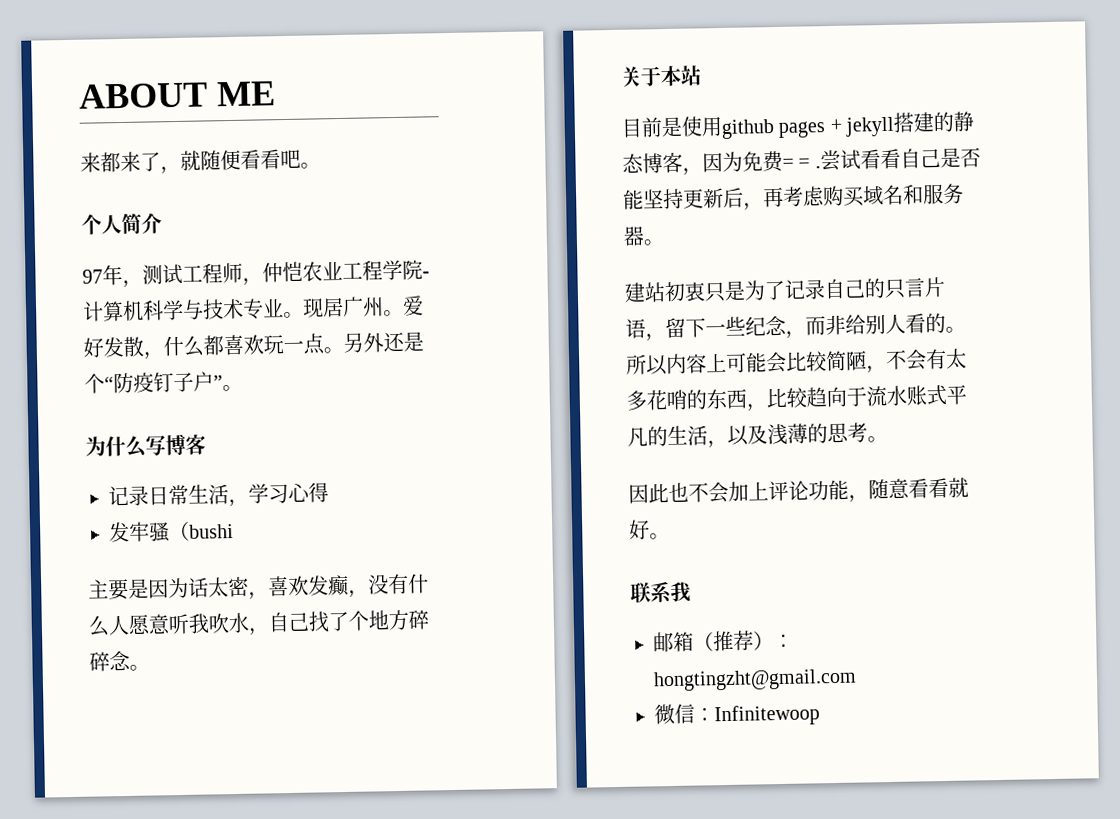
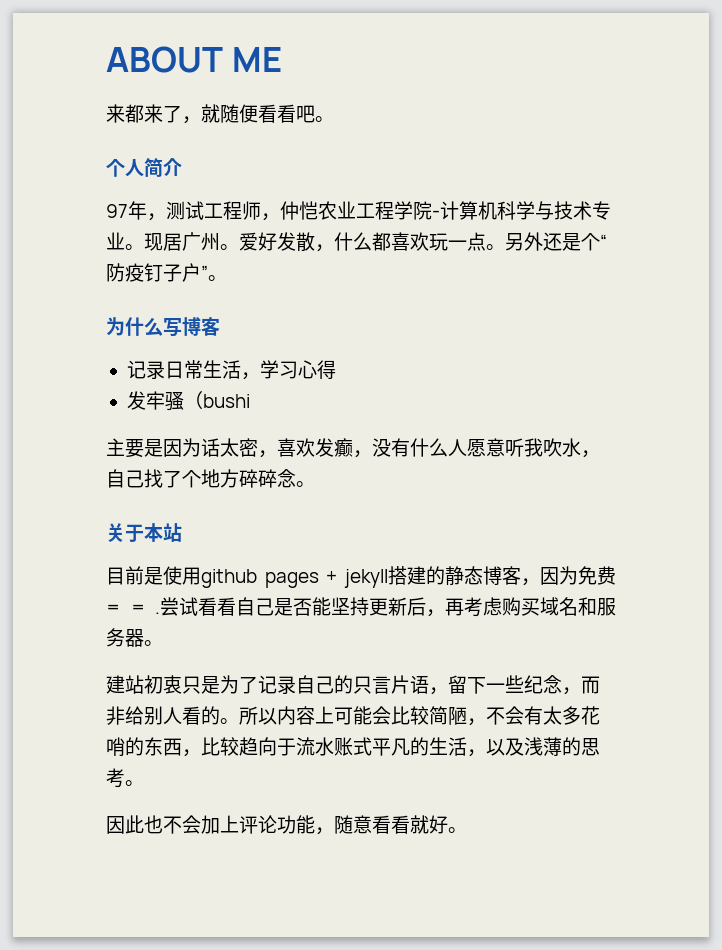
[630,580,691,604] [653,630,794,653] [653,668,857,692] [654,703,820,727] // 联系我 // 邮箱（推荐）：hongtingzht@gmail.com // 微信：Infinitewoop -> (467, 830) none

